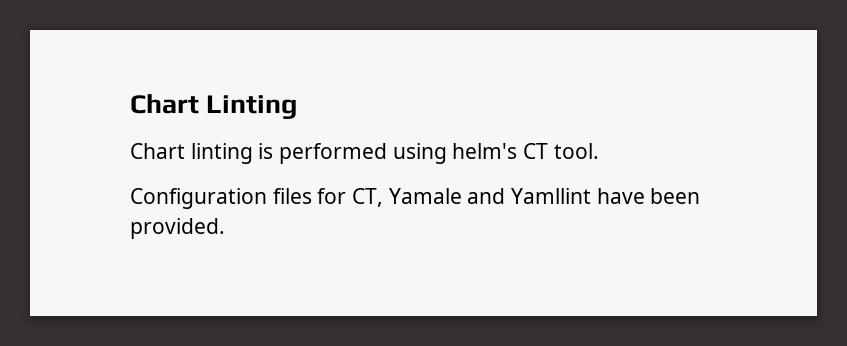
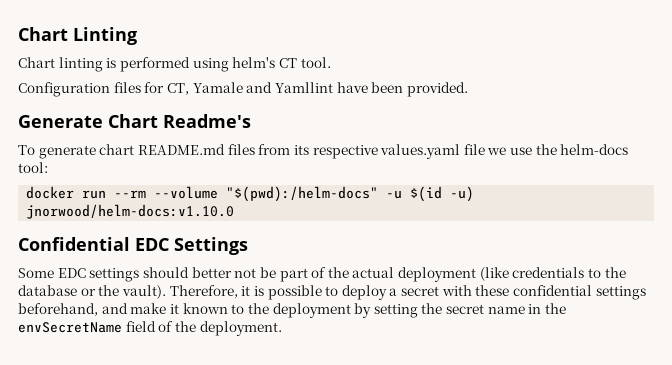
(225, 228) none -> [18,114,251,128] [18,144,629,159] [18,162,48,173] [26,186,475,202] [26,204,235,219] [18,237,248,255] [18,267,626,282] [18,285,646,300] [18,303,567,318] [18,321,282,336] // Generate Chart Readme's // To generate chart README.md files from its respective values.yaml file we use the helm-docs tool: // docker run --rm --volume "$(pwd):/helm-docs" -u $(id -u) jnorwood/helm-docs:v1.10.0 // Confidential EDC Settings // Some EDC settings should better not be part of the actual deployment (like credentials to the database or the vault). Therefore, it is possible to deploy a secret with these confidential settings beforehand, and make it known to the deployment by setting the secret name in the envSecretName field of the deployment.

